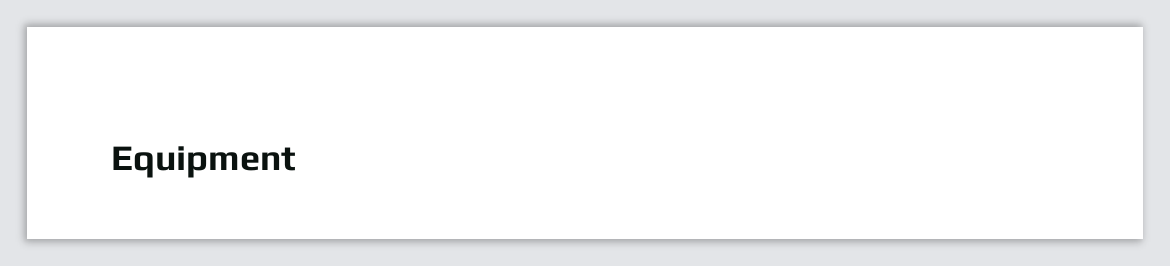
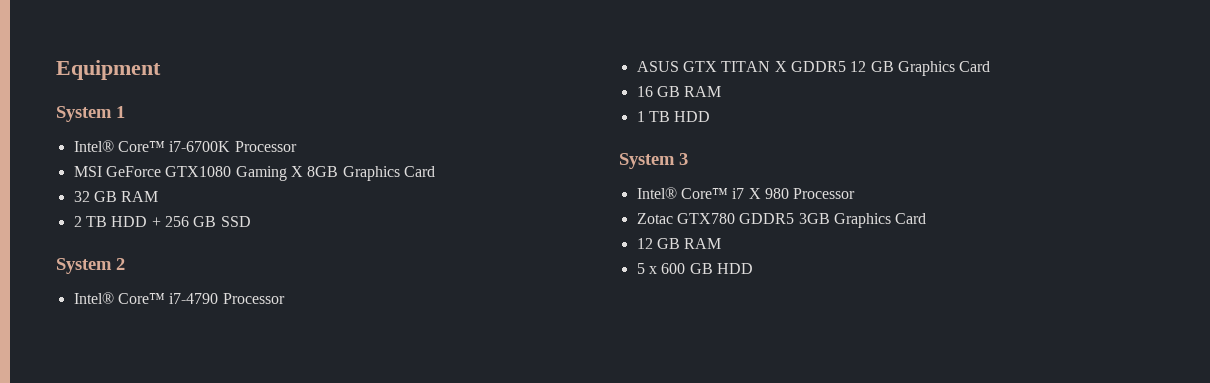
(296, 162) none -> [56,106,125,122] [73,140,297,152] [73,166,435,181] [73,191,159,202] [73,216,251,227] [56,258,125,274] [73,292,285,304] [636,61,991,76] [636,86,722,97] [636,111,711,122] [619,153,688,169] [636,187,856,199] [636,213,927,228] [636,238,722,249] [636,263,753,274] // System 1 // Intel® Core™ i7-6700K Processor // MSI GeForce GTX1080 Gaming X 8GB Graphics Card // 32 GB RAM // 2 TB HDD + 256 GB SSD // System 2 // Intel® Core™ i7-4790 Processor // ASUS GTX TITAN X GDDR5 12 GB Graphics Card // 16 GB RAM // 1 TB HDD // System 3 // Intel® Core™ i7 X 980 Processor // Zotac GTX780 GDDR5 3GB Graphics Card // 12 GB RAM // 5 x 600 GB HDD

